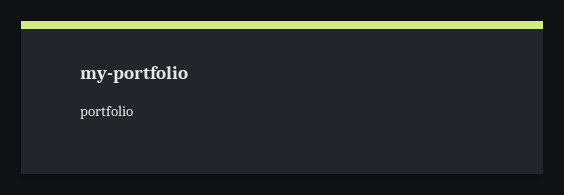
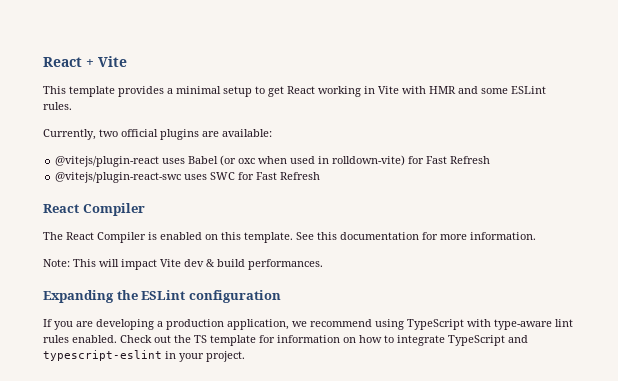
[80,66,188,83] [80,105,133,119] my-portfolio // portfolio -> [43,56,127,67] [43,86,546,97] [43,102,72,110] [43,129,272,140] [55,155,491,167] [55,172,321,183] [43,203,145,216] [43,232,536,243] [43,259,323,270] [43,290,281,303] [43,319,573,330] [43,335,528,346] [43,350,245,362] React + Vite // This template provides a minimal setup to get React working in Vite with HMR and some ESLint rules. // Currently, two official plugins are available: // @vitejs/plugin-react uses Babel (or oxc when used in rolldown-vite) for Fast Refresh // @vitejs/plugin-react-swc uses SWC for Fast Refresh // React Compiler // The React Compiler is enabled on this template. See this documentation for more information. // Note: This will impact Vite dev & build performances. // Expanding the ESLint configuration // If you are developing a production application, we recommend using TypeScript with type-aware lint rules enabled. Check out the TS template for information on how to integrate TypeScript and typescript-eslint in your project.

